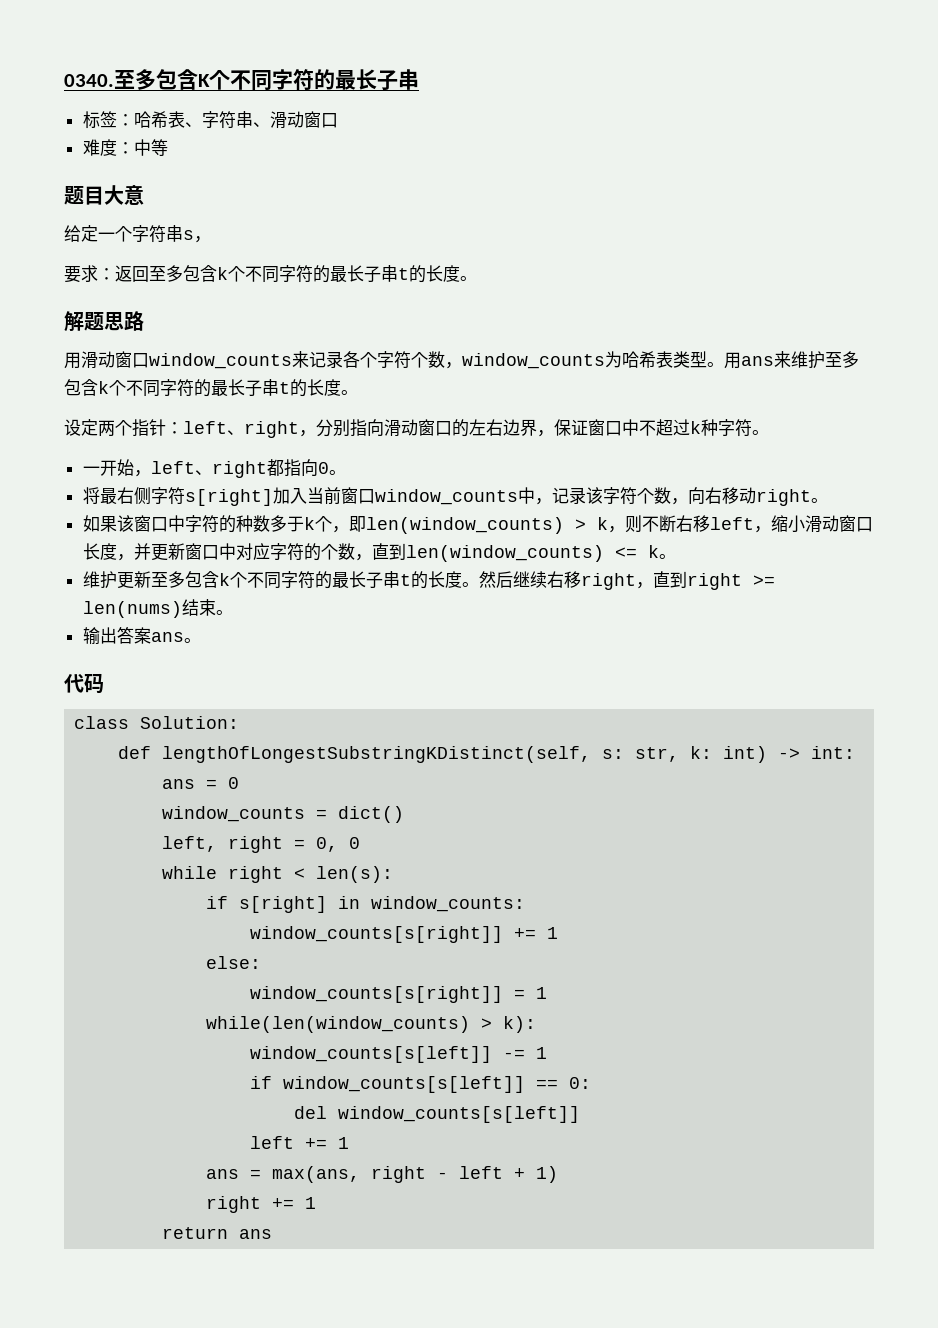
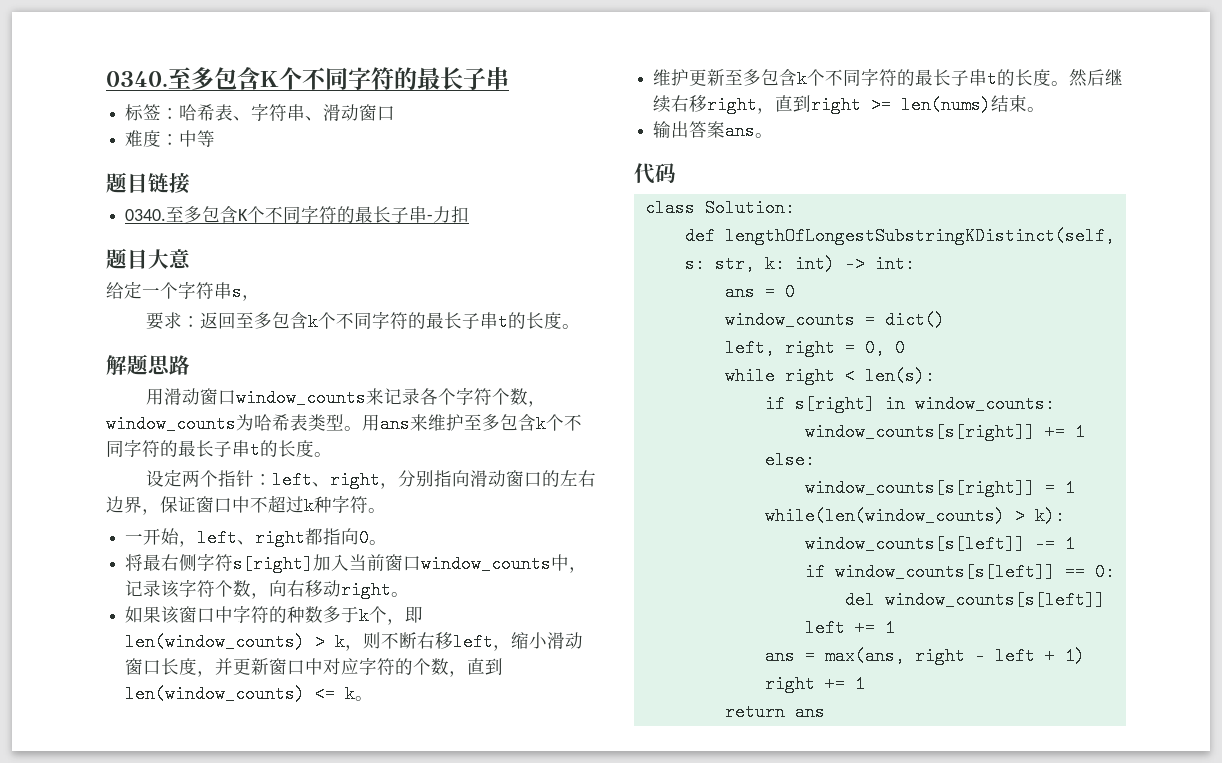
(168, 147) none -> [106,172,190,194] [125,205,470,223] // 题目链接 // 0340.至多包含K个不同字符的最长子串-力扣

